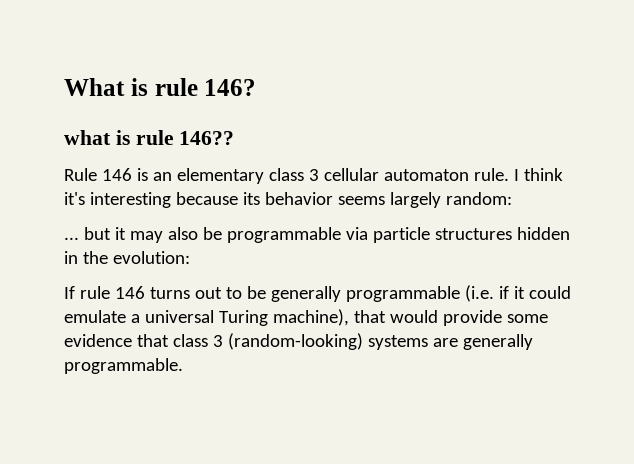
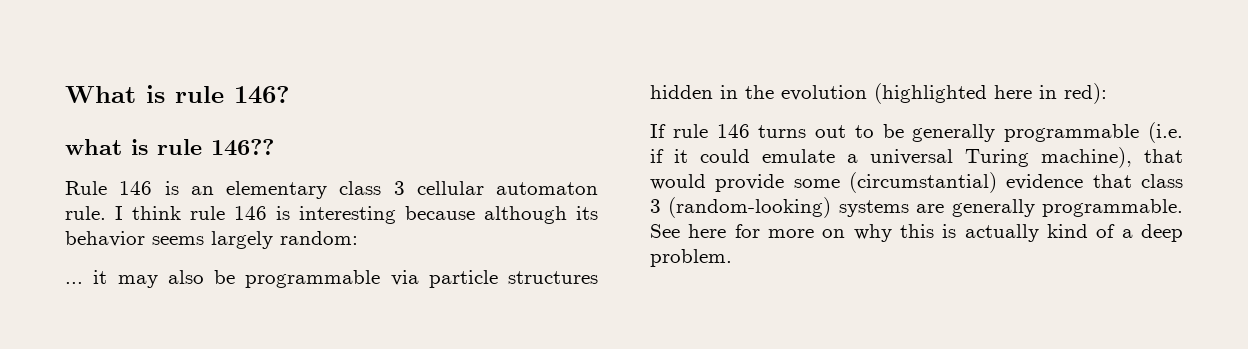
[64,192,85,205] it's -> [190,206,290,220] rule 146 is
(238, 198) none -> [484,206,567,224] although
[83,227,111,240] but -> (83, 283) none
[112,251,190,264] evolution: -> [781,83,1107,104] evolution (highlighted here in red):
(548, 318) none -> [849,172,997,193] (circumstantial)
(183, 366) none -> [650,224,1183,242] [650,249,732,267] See here for more on why this is actually kind of a deep problem.

